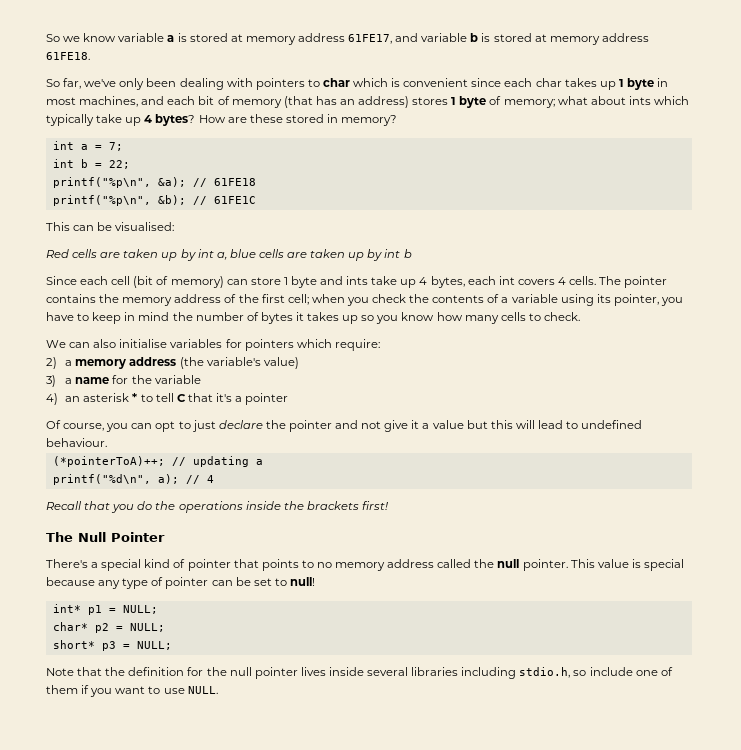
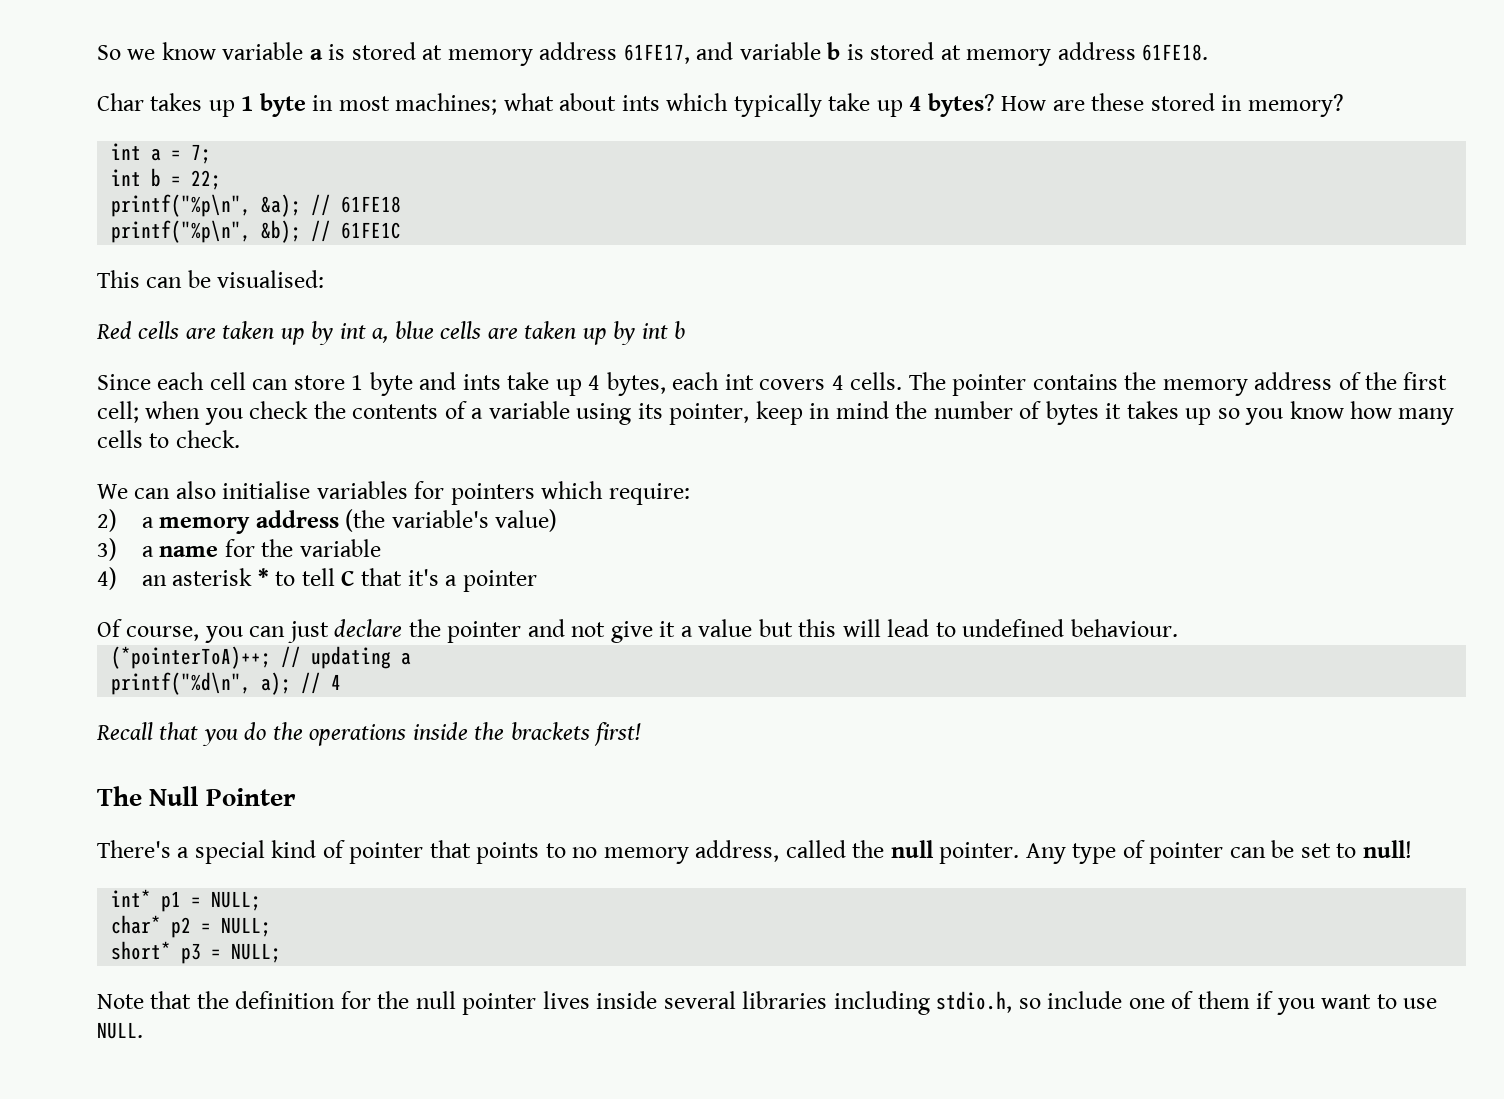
[46,78,562,90] So far, we've only been dealing with pointers to char which is convenient since each char -> [97,93,144,111] Char
[79,96,555,108] machines, and each bit of memory (that has an address) stores 1 byte of memory; -> [395,93,498,115] machines;
[133,276,224,288] (bit of memory) -> (246, 381) none
[660,297,683,306] [46,312,90,321] you have to -> (750, 414) none
[155,421,191,432] opt to -> (286, 631) none
[387,559,435,568] address -> [695,840,780,862] address,
[570,559,684,571] [46,577,121,589] This value is special because any -> [1025,843,1066,864] Any

